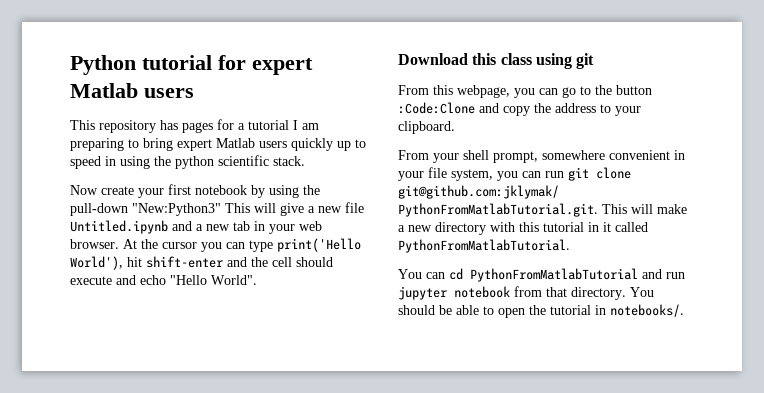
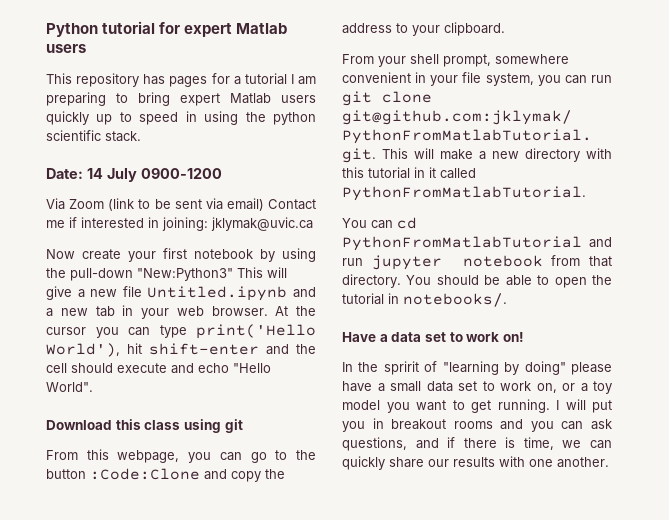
(305, 161) none -> [46,168,222,182] [46,198,316,211] [46,217,313,231] // Date: 14 July 0900-1200 // Via Zoom (link to be sent via email) Contact me if interested in joining: jklymak@uvic.ca
(684, 310) none -> [342,332,524,342] [342,361,612,375] [342,381,612,394] [342,399,612,413] [342,418,612,432] [342,437,612,451] [342,456,609,470] // Have a data set to work on! // In the spririt of "learning by doing" please have a small data set to work on, or a toy model you want to get running. I will put you in breakout rooms and you can ask questions, and if there is time, we can quickly share our results with one another.

